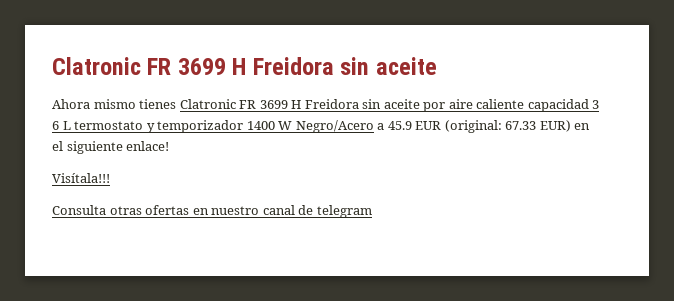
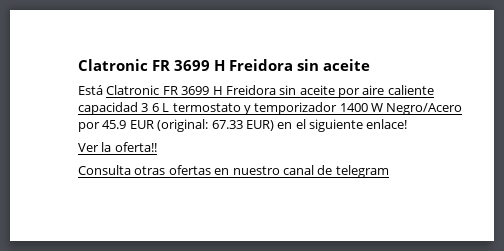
[52,99,177,109] Ahora mismo tienes -> [78,85,103,95] Está
[377,123,385,130] a -> [78,122,100,132] por
[52,173,110,183] Visítala!!! -> [78,142,157,152] Ver la oferta!!

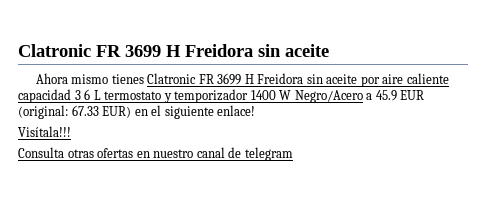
[78,85,103,95] Está -> [35,73,144,84] Ahora mismo tienes
[78,122,100,132] por -> [366,93,373,100] a
[78,142,157,152] Ver la oferta!! -> [18,126,71,137] Visítala!!!

